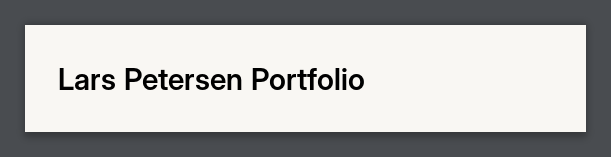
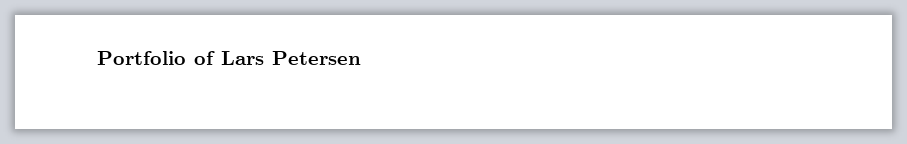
(58, 79) none -> [97,51,215,65] Portfolio of
[250,68,365,90] Portfolio -> (361, 58) none

